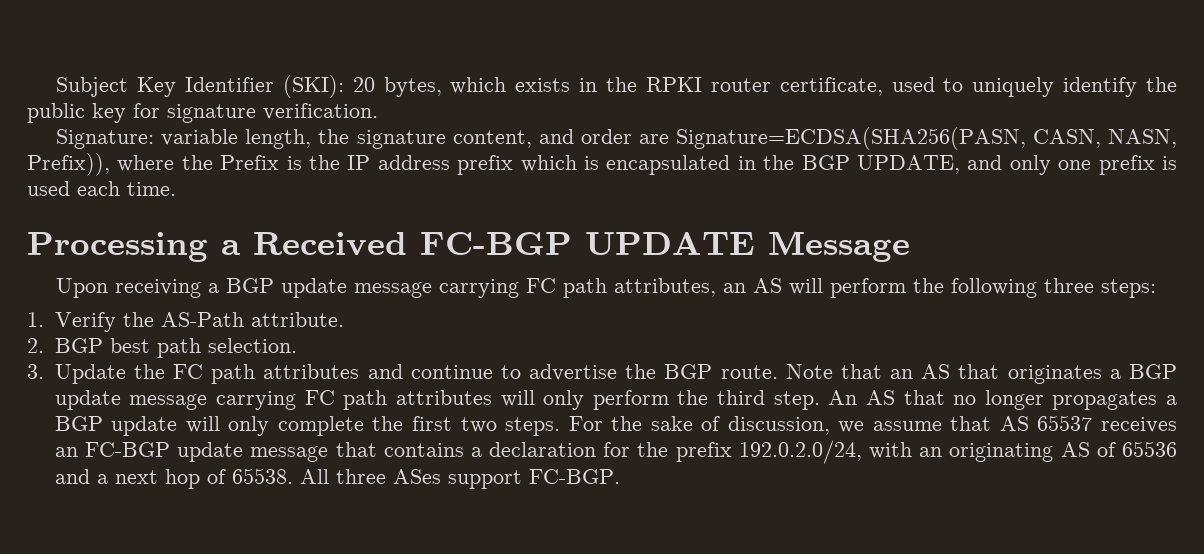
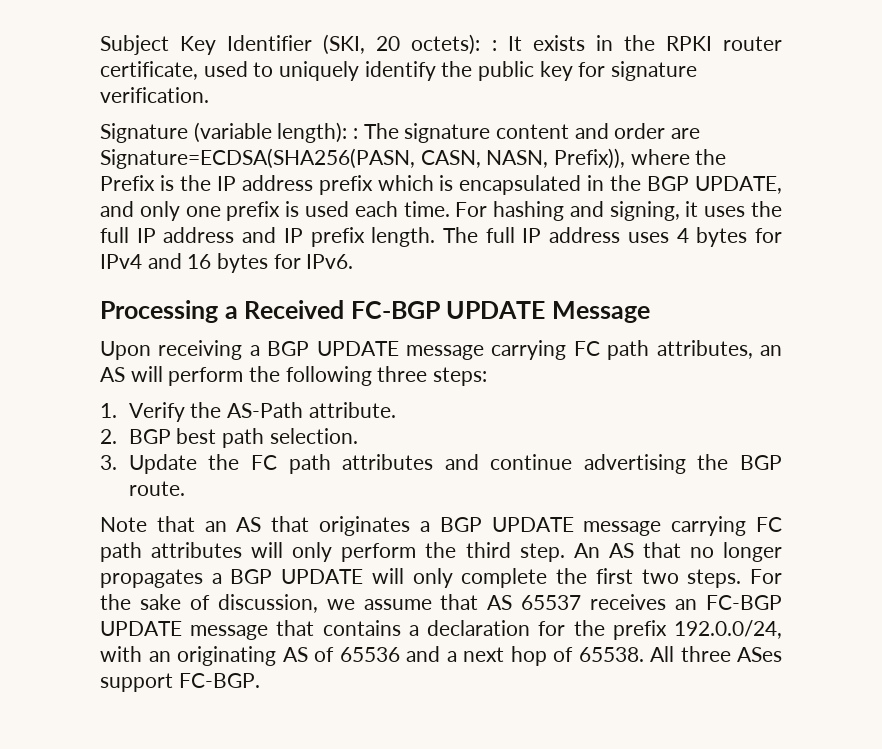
[282,75,507,98] (SKI): 20 bytes, which -> [323,34,522,55] (SKI, 20 octets): : It
[56,129,532,149] Signature: variable length, the signature content, -> [100,122,570,143] Signature (variable length): : The signature content
(176, 189) none -> [455,201,783,221] [100,227,782,247] [100,253,354,273] For hashing and signing, it uses the full IP address and IP prefix length. The full IP address uses 4 bytes for IPv4 and 16 bytes for IPv6.
[281,278,348,298] update -> [316,341,399,356] UPDATE
[500,364,618,381] to advertise -> [583,454,686,474] advertising
(778, 372) none -> (185, 488) //
[54,390,121,410] update -> [491,517,574,532] UPDATE
[111,416,178,436] update -> [281,569,364,584] UPDATE
[177,442,244,462] update -> [100,621,182,636] UPDATE
[738,440,862,464] 192.0.2.0/24, -> [674,620,782,639] 192.0.0/24,

